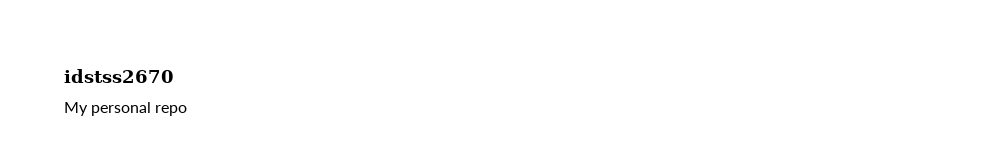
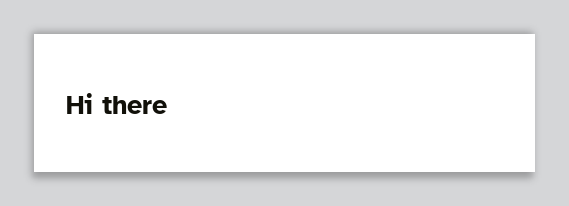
[64,69,174,83] [64,102,188,116] idstss2670 // My personal repo -> [66,93,167,114] Hi there

